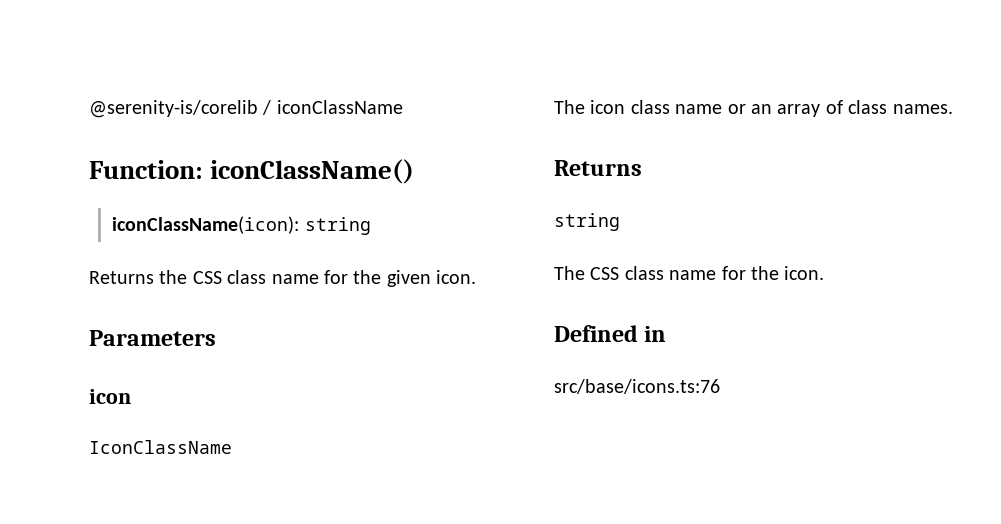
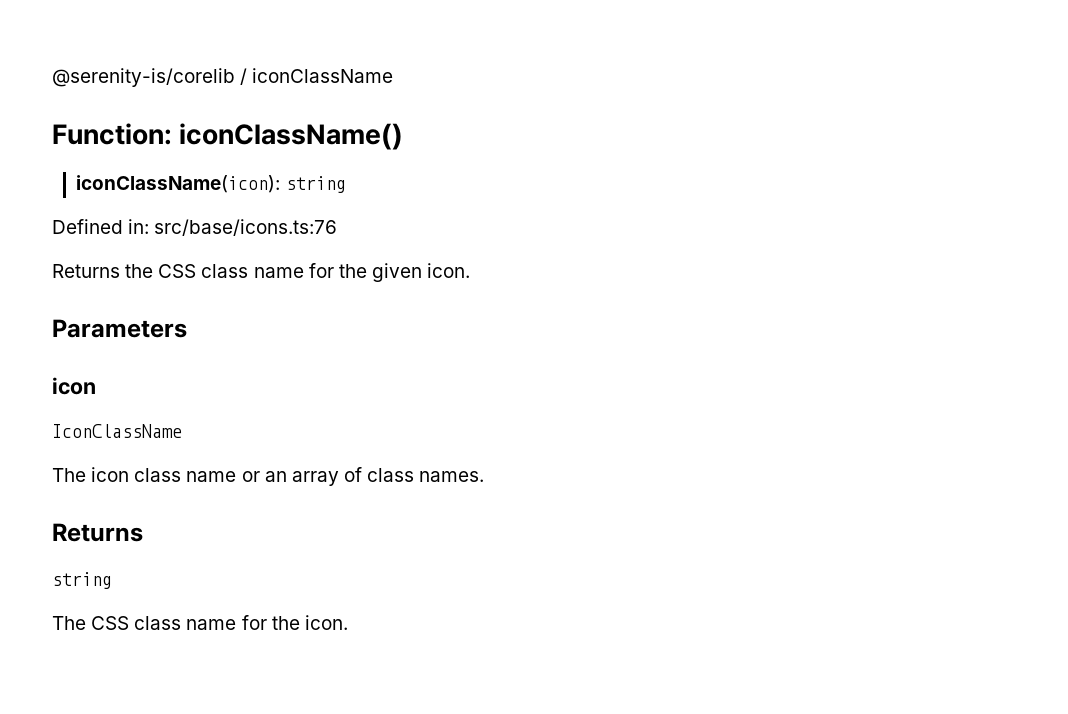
(371, 226) none -> [52,219,338,236] // Defined in: src/base/icons.ts:76
[554,325,667,342] [554,379,720,394] // Defined in // src/base/icons.ts:76 -> (348, 622) none

